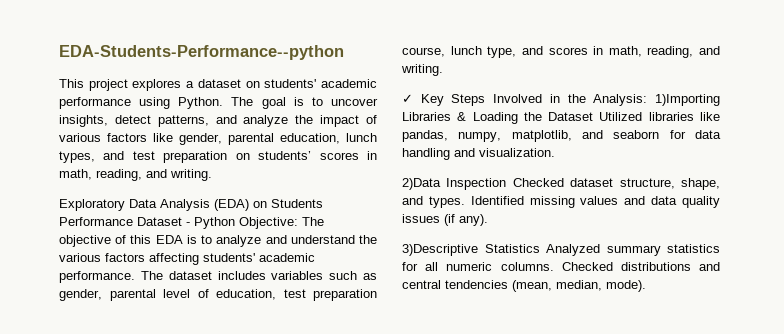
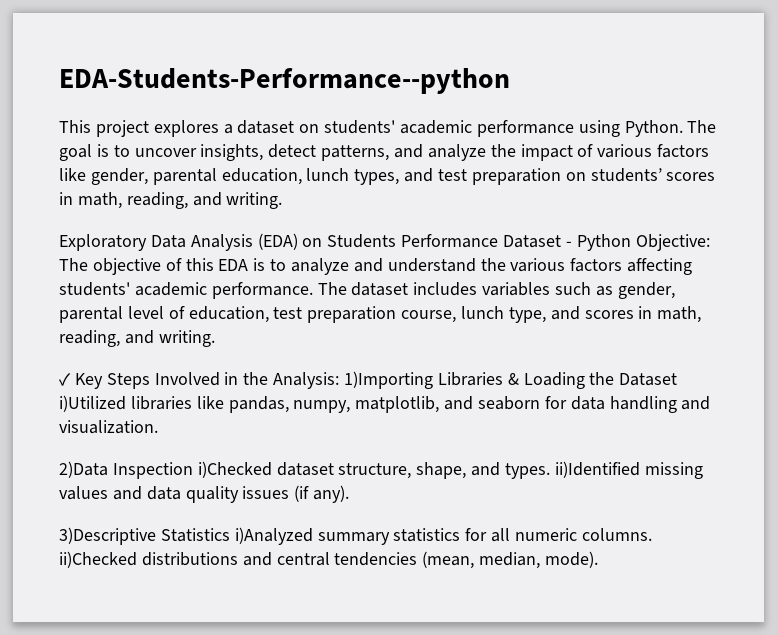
[599,112,643,121] Utilized -> [59,395,126,412] i)Utilized
[512,178,564,187] Checked -> [197,461,272,478] i)Checked
[470,196,524,205] Identified -> [554,461,640,478] ii)Identified
[546,244,600,256] Analyzed -> [234,527,313,545] i)Analyzed
[561,262,613,271] Checked -> [59,551,137,568] ii)Checked

